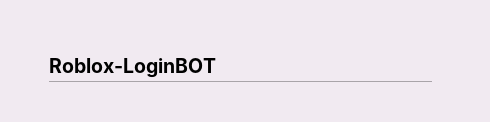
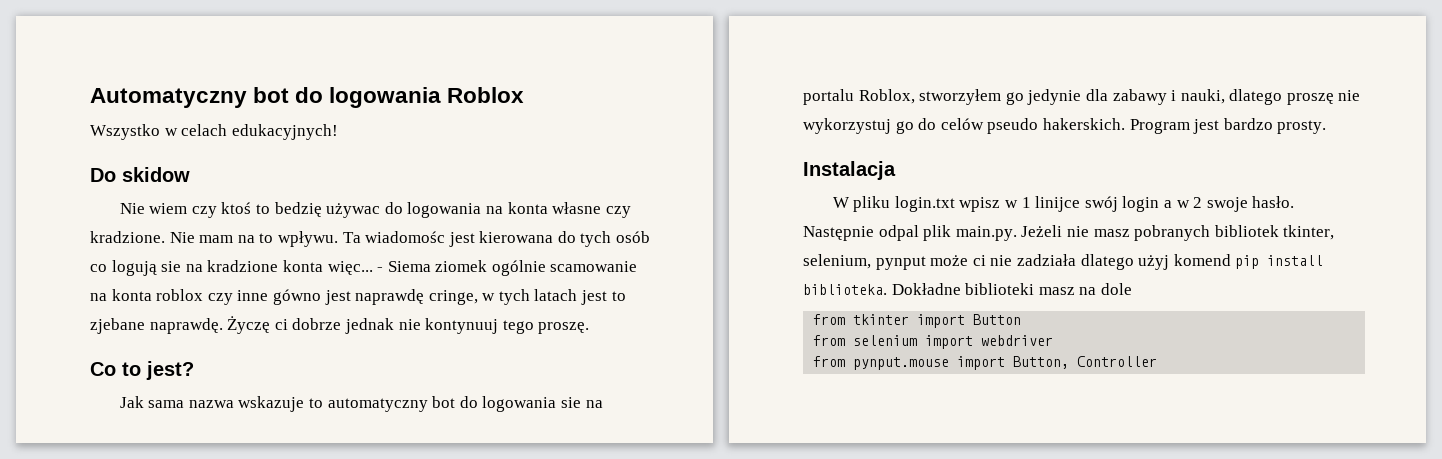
[49,58,216,78] Roblox-LoginBOT -> [90,87,525,108] [90,124,338,140] [90,167,190,182] [119,202,631,218] [90,231,651,247] [90,260,638,276] [90,289,626,305] [90,316,590,334] [90,361,194,380] [119,396,603,412] [803,89,1361,105] [803,118,1327,134] [803,161,896,180] [832,196,1295,212] [803,225,1335,241] [803,254,1324,270] [803,283,1132,295] [813,314,1022,328] [813,335,1054,349] [813,356,1158,370] Automatyczny bot do logowania Roblox // Wszystko w celach edukacyjnych! // Do skidow // Nie wiem czy ktoś to bedzię używac do logowania na konta własne czy kradzione. Nie mam na to wpływu. Ta wiadomośc jest kierowana do tych osób co logują sie na kradzione konta więc... - Siema ziomek ogólnie scamowanie na konta roblox czy inne gówno jest naprawdę cringe, w tych latach jest to zjebane naprawdę. Życzę ci dobrze jednak nie kontynuuj tego proszę. // Co to jest? // Jak sama nazwa wskazuje to automatyczny bot do logowania sie na portalu Roblox, stworzyłem go jedynie dla zabawy i nauki, dlatego proszę nie wykorzystuj go do celów pseudo hakerskich. Program jest bardzo prosty. // Instalacja // W pliku login.txt wpisz w 1 linijce swój login a w 2 swoje hasło. Następnie odpal plik main.py. Jeżeli nie masz pobranych bibliotek tkinter, selenium, pynput może ci nie zadziała dlatego użyj komend pip install biblioteka. Dokładne biblioteki masz na dole // from tkinter import Button // from selenium import webdriver // from pynput.mouse import Button, Controller

